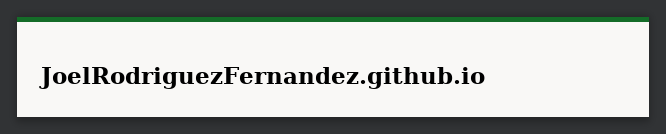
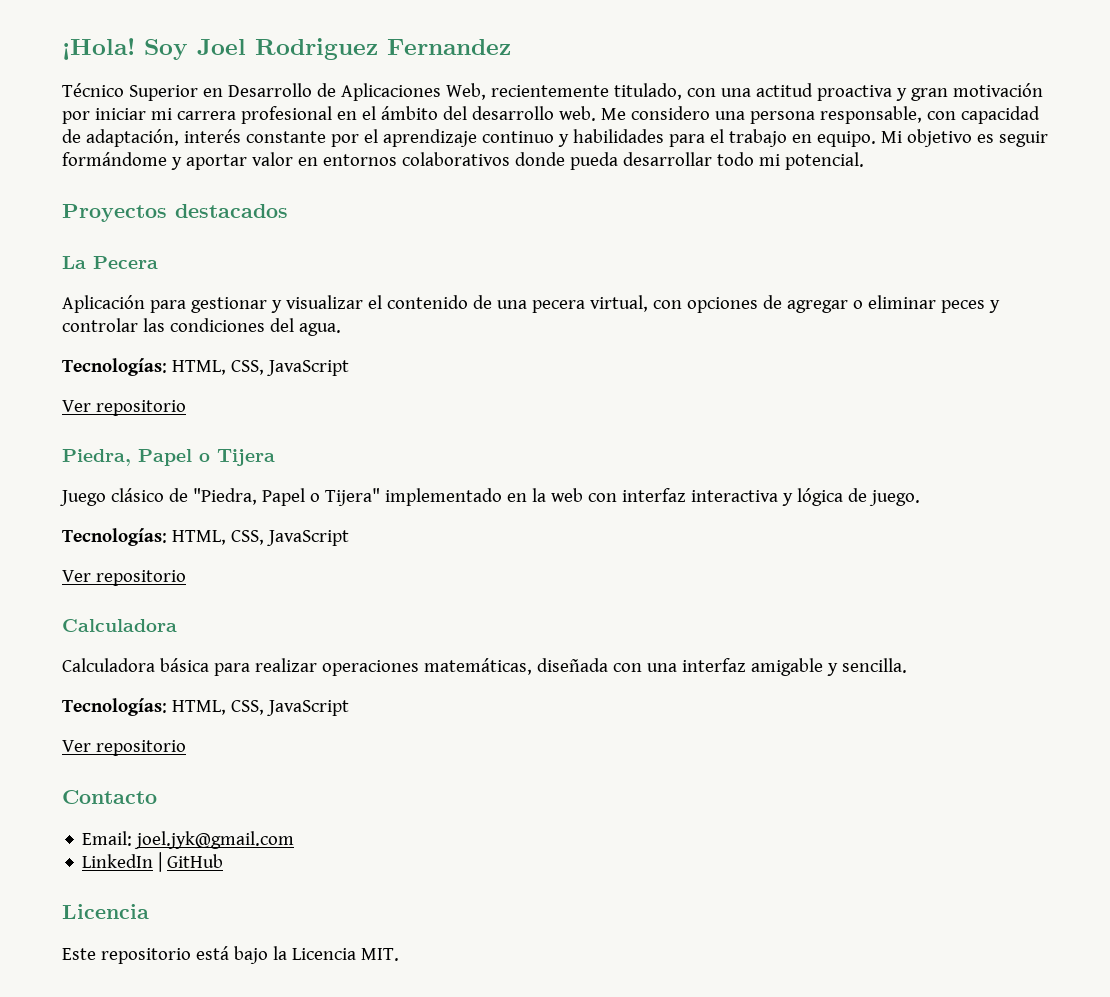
[39,67,485,89] JoelRodriguezFernandez.github.io -> [62,38,511,60] [62,83,1043,101] [62,106,1040,124] [62,129,1048,147] [62,152,864,170] [62,204,288,222] [62,256,158,269] [62,295,1000,313] [62,318,341,336] [62,358,349,376] [62,400,186,416] [62,449,275,466] [60,488,920,506] [62,528,349,546] [62,570,186,586] [62,619,177,632] [62,658,907,676] [62,698,349,716] [62,740,186,756] [62,790,157,804] [82,831,295,849] [82,852,224,872] [62,904,149,919] [62,946,399,964] ¡Hola! Soy Joel Rodriguez Fernandez // Técnico Superior en Desarrollo de Aplicaciones Web, recientemente titulado, con una actitud proactiva y gran motivación por iniciar mi carrera profesional en el ámbito del desarrollo web. Me considero una persona responsable, con capacidad de adaptación, interés constante por el aprendizaje continuo y habilidades para el trabajo en equipo. Mi objetivo es seguir formándome y aportar valor en entornos colaborativos donde pueda desarrollar todo mi potencial. // Proyectos destacados // La Pecera // Aplicación para gestionar y visualizar el contenido de una pecera virtual, con opciones de agregar o eliminar peces y controlar las condiciones del agua. // Tecnologías: HTML, CSS, JavaScript // Ver repositorio // Piedra, Papel o Tijera // Juego clásico de "Piedra, Papel o Tijera" implementado en la web con interfaz interactiva y lógica de juego. // Tecnologías: HTML, CSS, JavaScript // Ver repositorio // Calculadora // Calculadora básica para realizar operaciones matemáticas, diseñada con una interfaz amigable y sencilla. // Tecnologías: HTML, CSS, JavaScript // Ver repositorio // Contacto // Email: joel.jyk@gmail.com // LinkedIn | GitHub // Licencia // Este repositorio está bajo la Licencia MIT.

